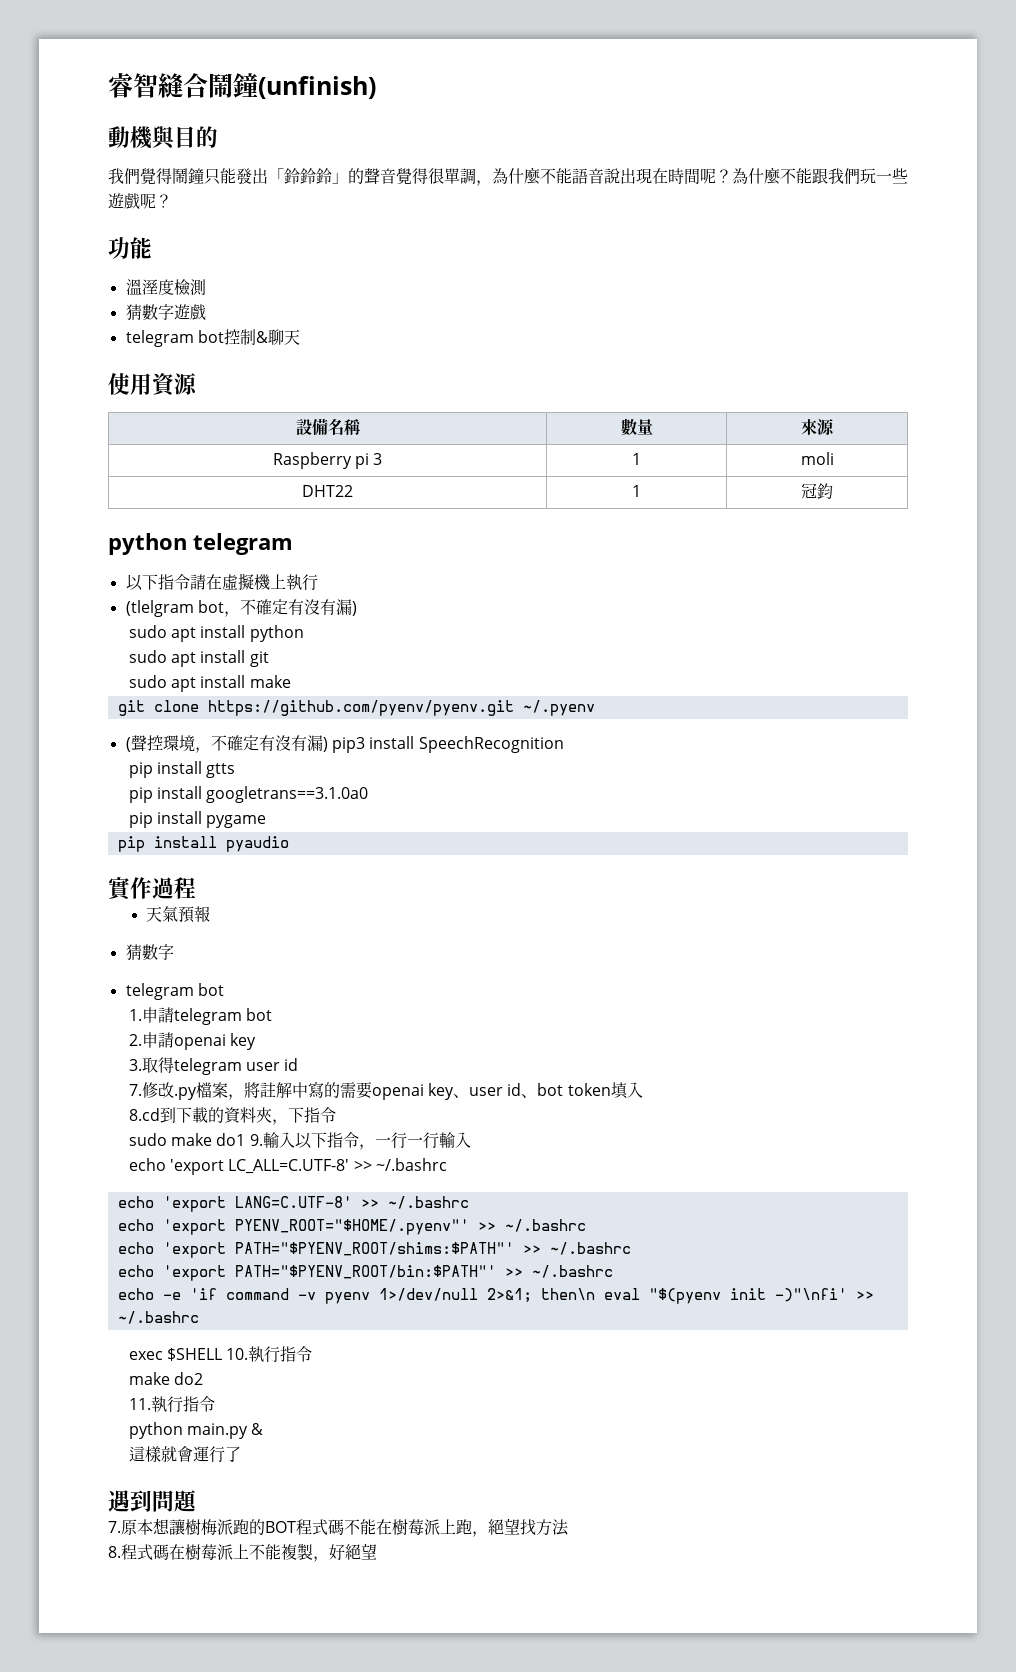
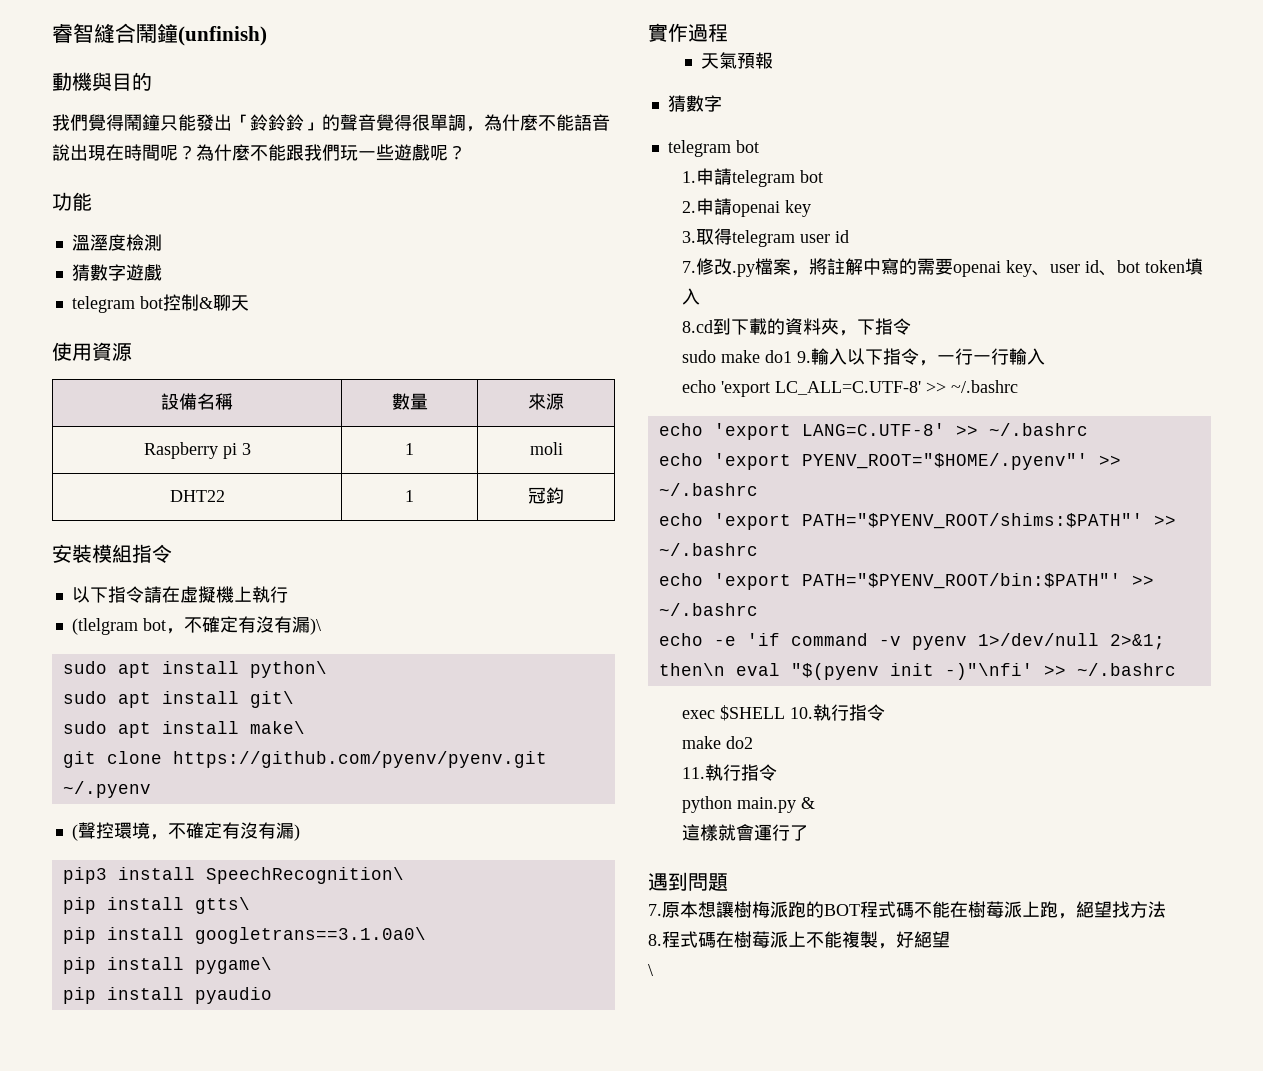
[108,533,293,555] python telegram -> [52,544,172,563] 安裝模組指令
[351,601,357,616] [128,625,304,642] [128,650,269,667] [128,675,291,692] ) // sudo apt install python // sudo apt install git // sudo apt install make -> [309,618,321,635] [62,661,327,678] [62,691,294,708] [62,721,305,738] )\ // sudo apt install python\ // sudo apt install git\ // sudo apt install make\
(328, 744) none -> (300, 832) //
[418,736,564,753] [128,761,236,778] [128,786,369,803] [128,811,267,828] SpeechRecognition // pip install gtts // pip install googletrans==3.1.0a0 // pip install pygame -> [205,867,404,884] [62,897,250,914] [62,927,426,944] [62,957,272,974] SpeechRecognition\ // pip install gtts\ // pip install googletrans==3.1.0a0\ // pip install pygame\
(377, 1551) none -> [648,964,653,976] // \

